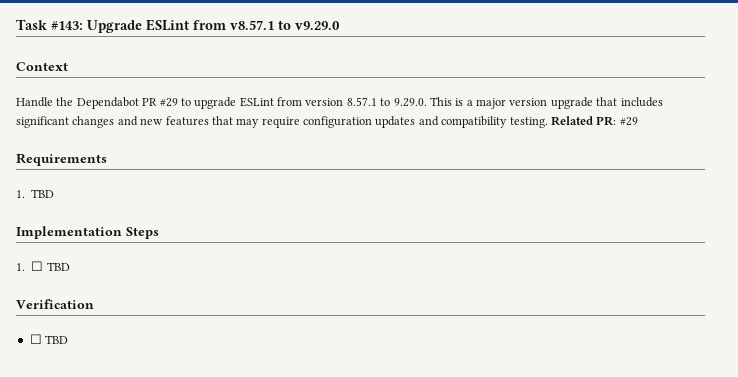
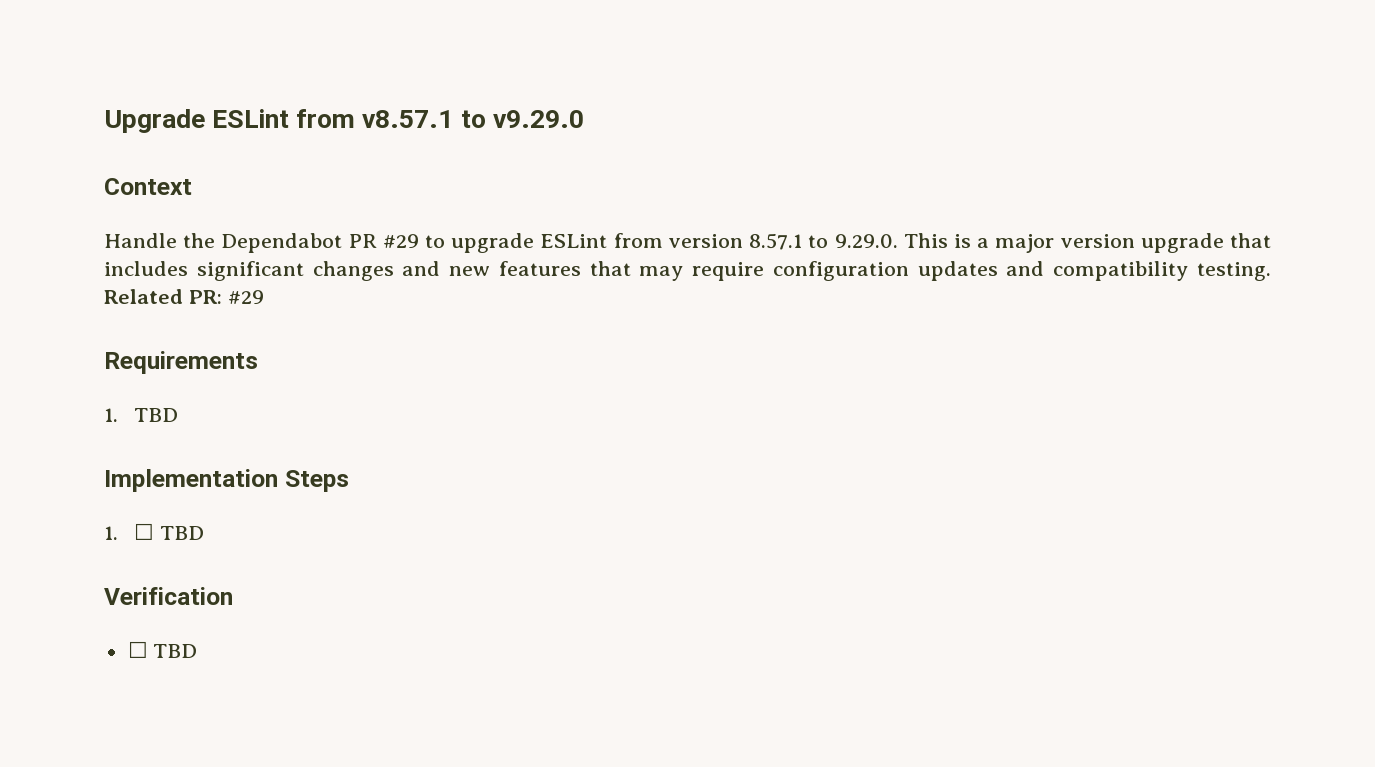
[16,19,83,30] Task #143: -> (104, 121) none

